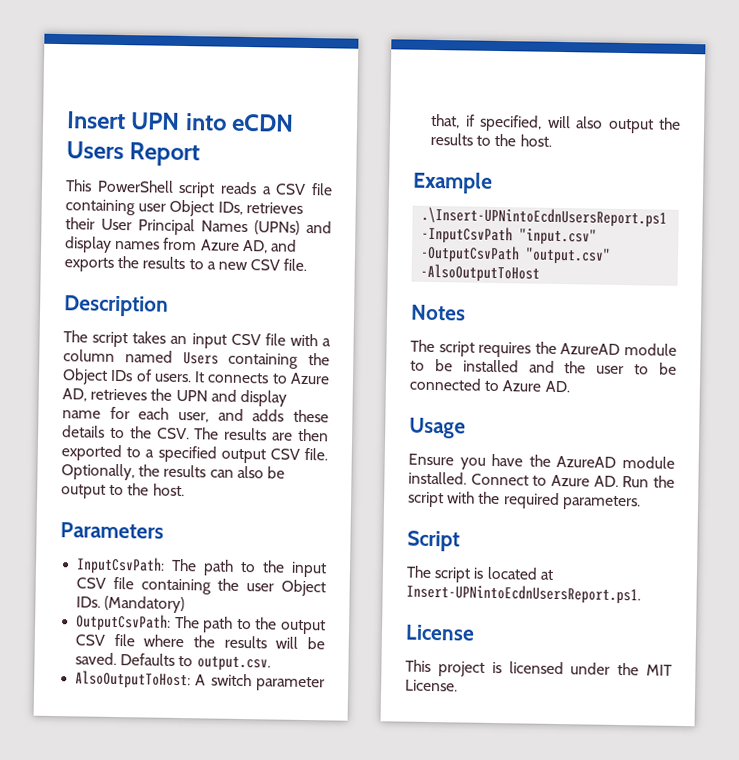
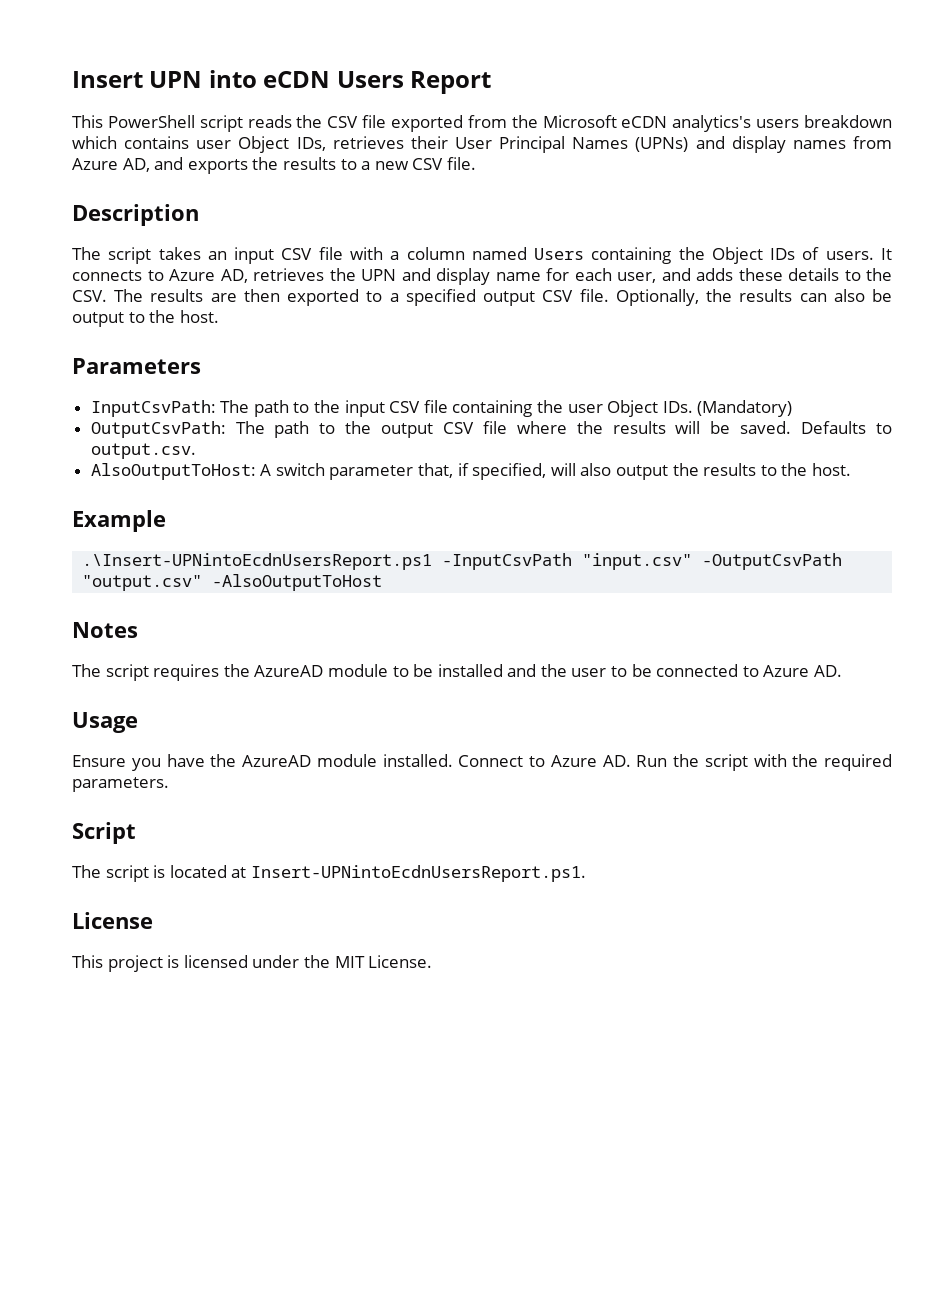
[261,183,333,196] [65,199,135,216] a CSV file containing -> [296,115,892,132] [72,136,190,149] the CSV file exported from the Microsoft eCDN analytics's users breakdown which contains

